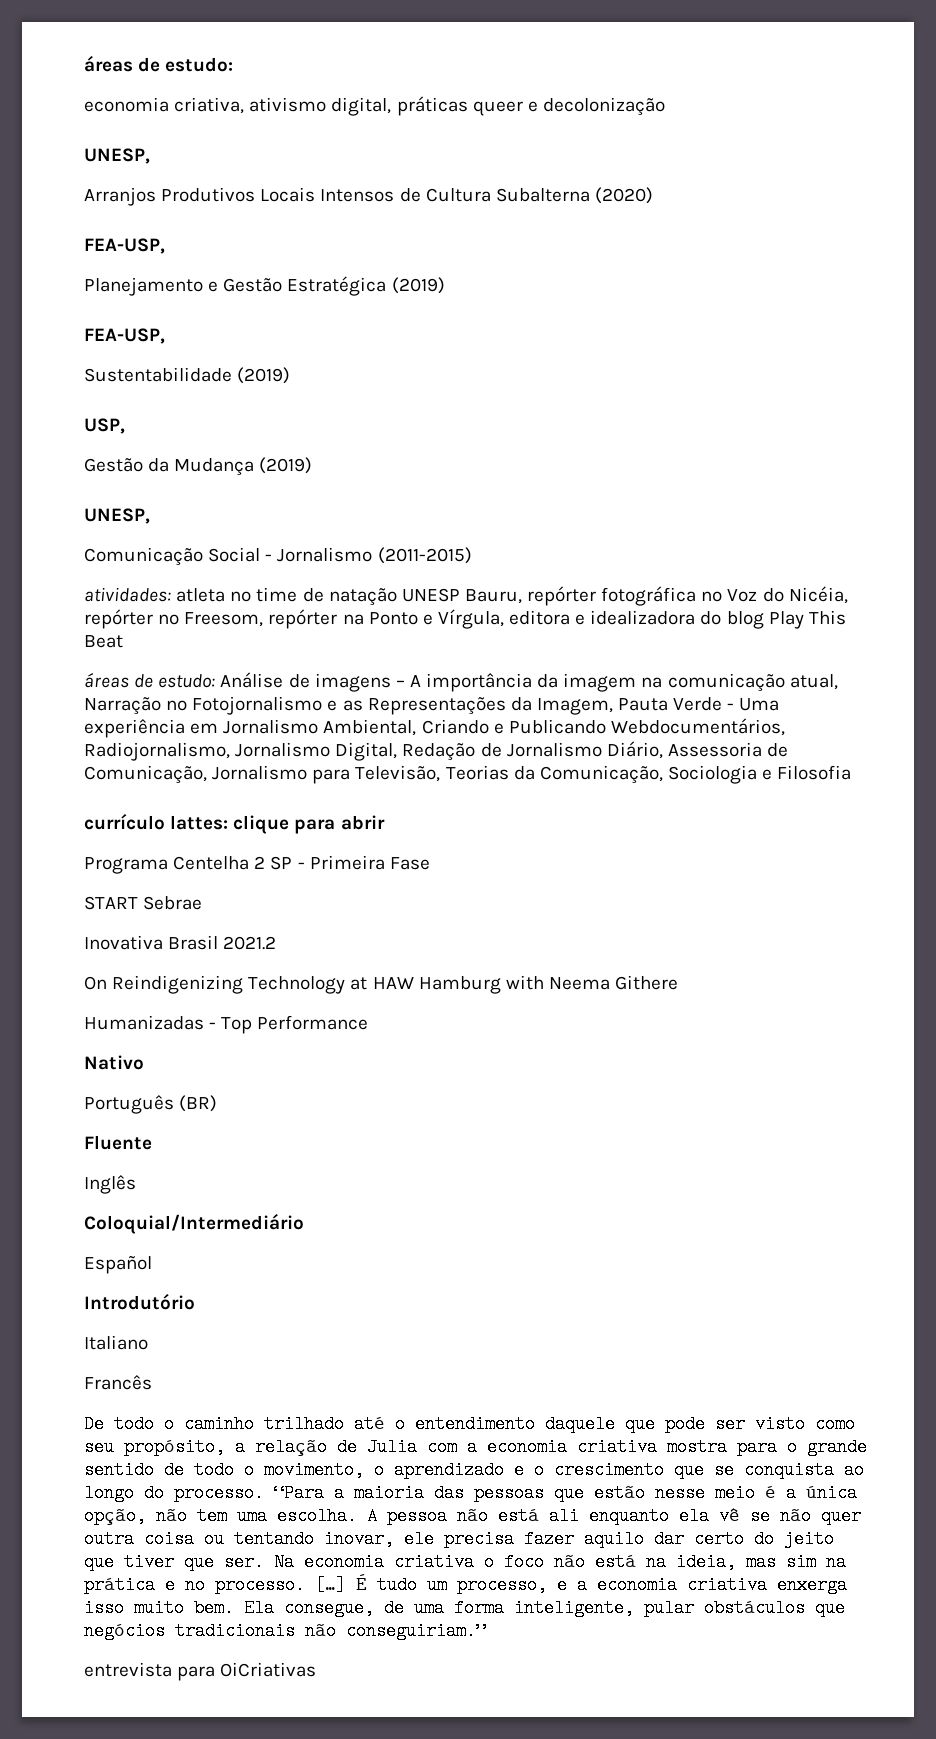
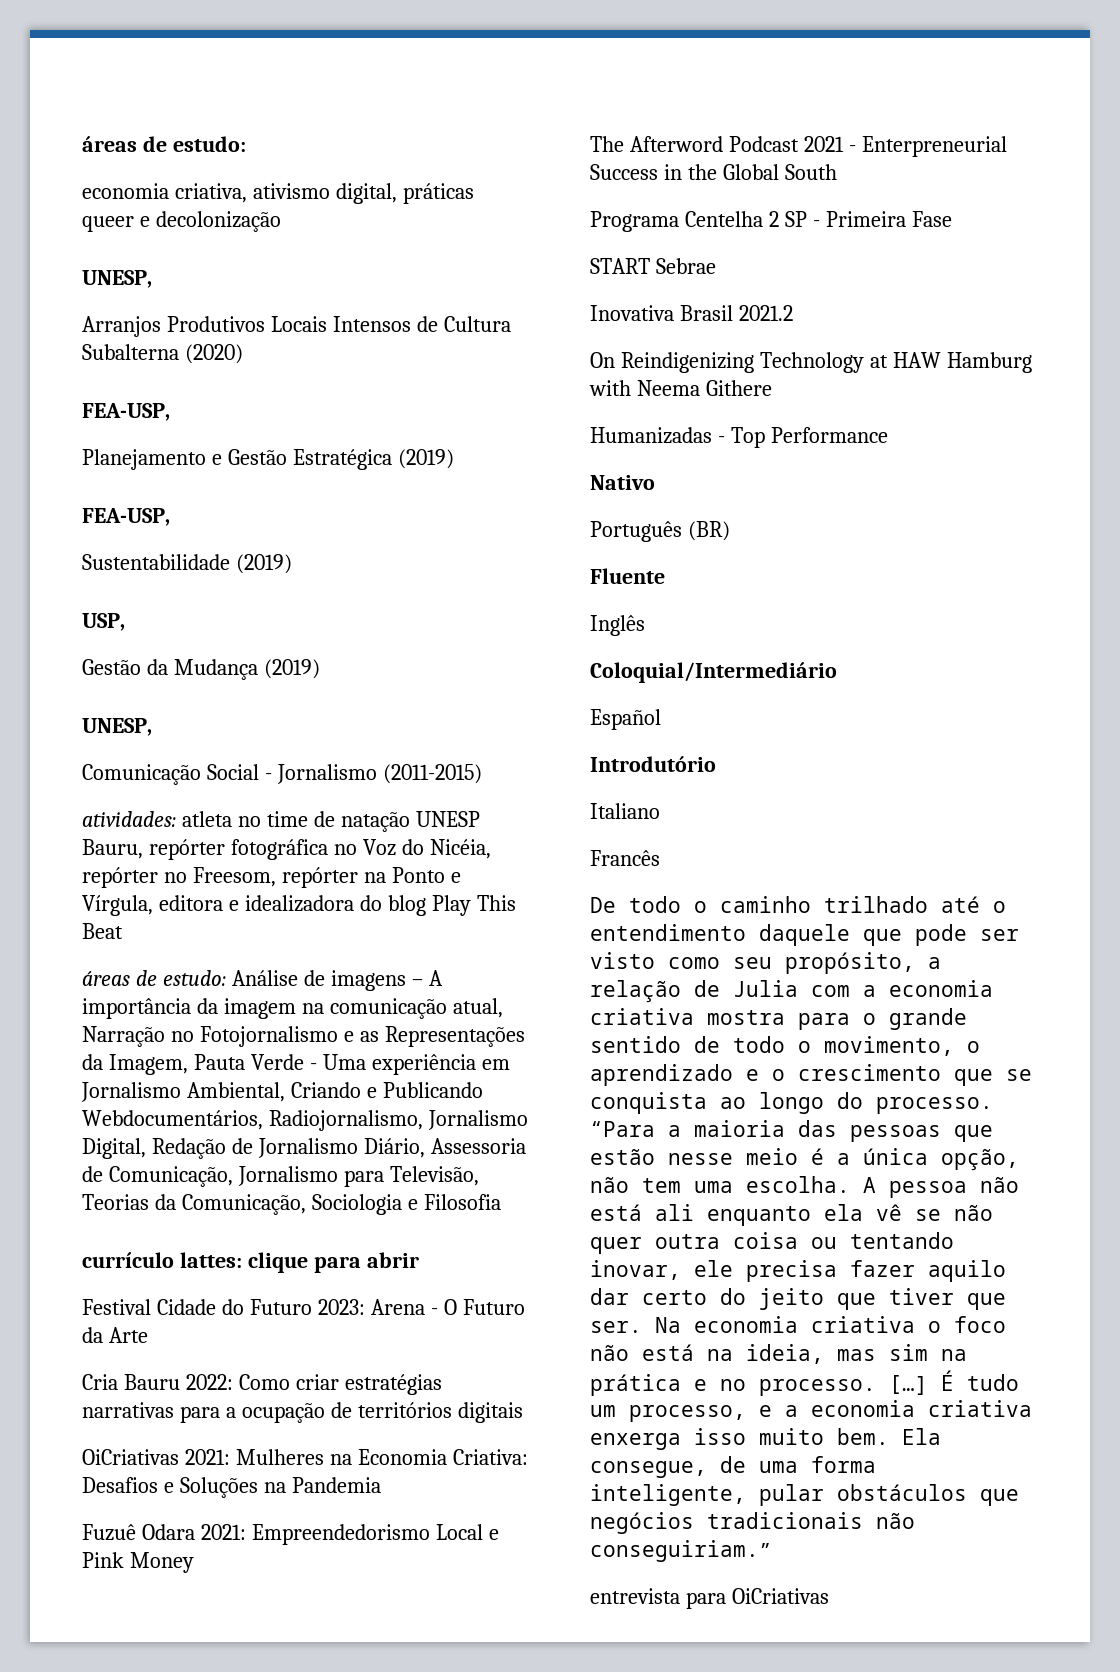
(385, 822) none -> [82,1299,525,1315] [82,1327,148,1343] [82,1374,442,1395] [82,1402,523,1423] [82,1449,528,1465] [82,1477,381,1498] [82,1524,499,1545] [82,1552,194,1573] [590,136,1007,157] [590,164,837,180] // Festival Cidade do Futuro 2023: Arena - O Futuro da Arte // Cria Bauru 2022: Como criar estratégias narrativas para a ocupação de territórios digitais // OiCriativas 2021: Mulheres na Economia Criativa: Desafios e Soluções na Pandemia // Fuzuê Odara 2021: Empreendedorismo Local e Pink Money // The Afterword Podcast 2021 - Enterpreneurial Success in the Global South

